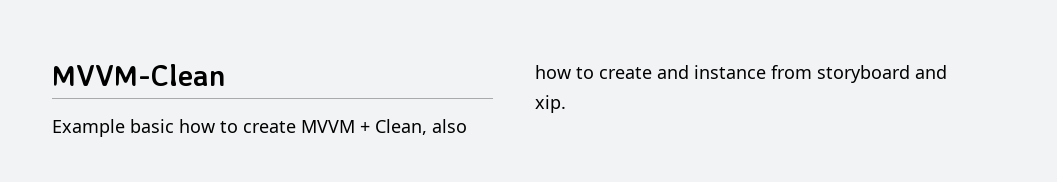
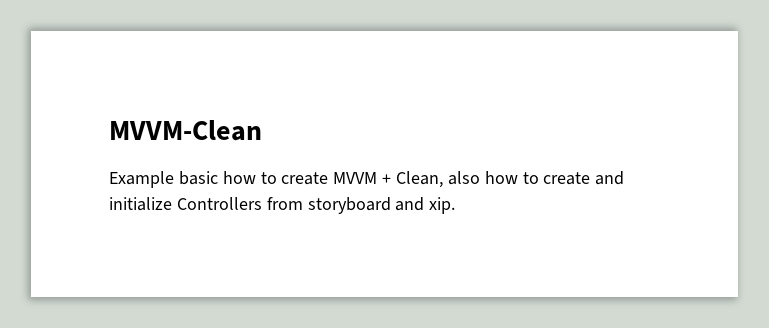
[694,65,766,79] instance -> [109,197,262,211] initialize Controllers

